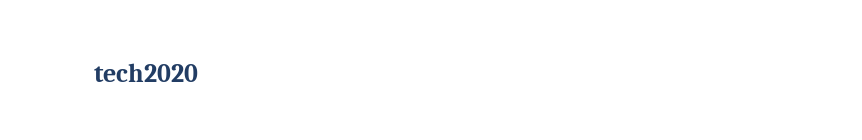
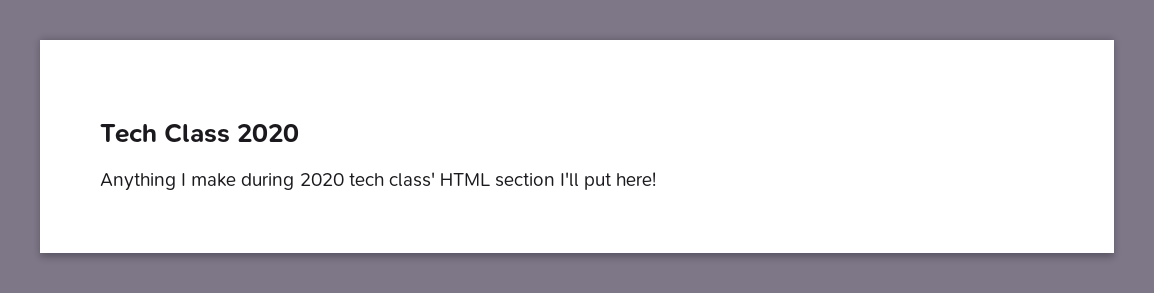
[94,63,198,82] tech2020 -> [100,123,300,143] [100,172,657,191] Tech Class 2020 // Anything I make during 2020 tech class' HTML section I'll put here!

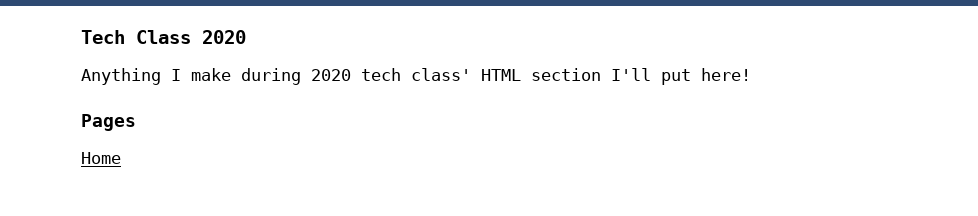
(657, 179) none -> [81,114,136,131] [81,152,121,164] // Pages // Home

